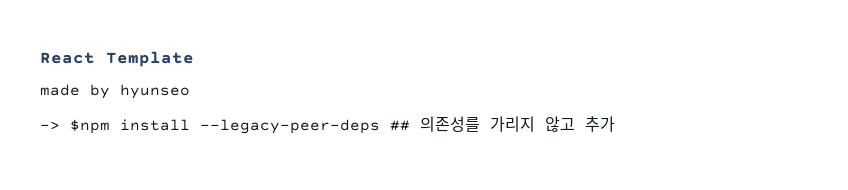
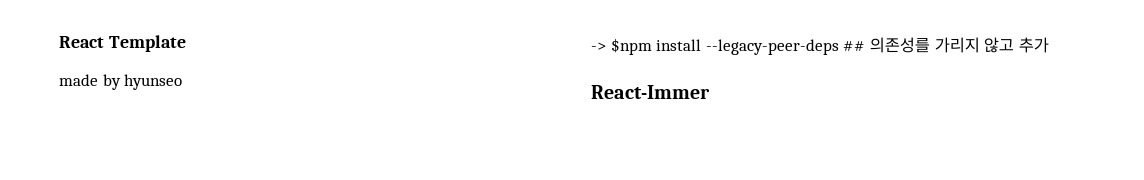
(615, 124) none -> [591,85,710,99] // React-Immer

